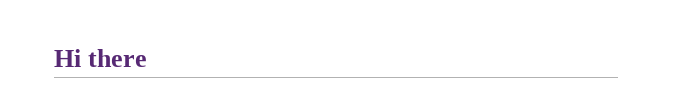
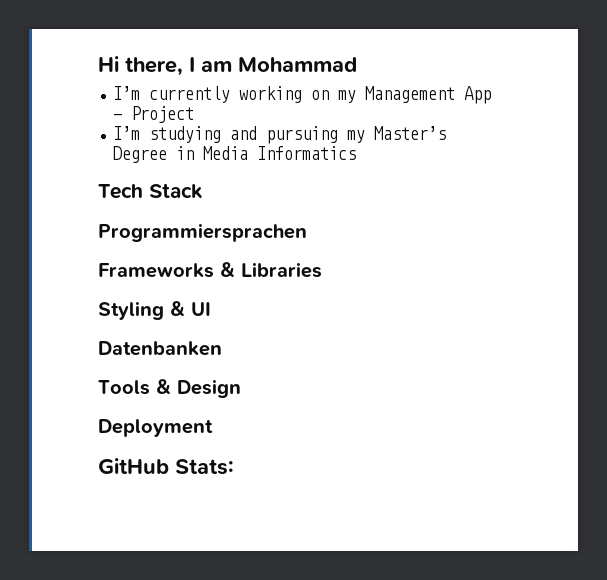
[88,49,148,67] there -> [125,57,357,76] [113,86,492,104] [113,106,195,123] [113,126,447,144] [113,146,357,163] [98,183,203,199] [98,223,307,242] [98,262,322,278] [98,301,211,320] [98,341,222,356] [98,379,241,398] [98,419,213,437] [98,458,234,475] there, I am Mohammad // I’m currently working on my Management App - Project // I’m studying and pursuing my Master’s Degree in Media Informatics // Tech Stack // Programmiersprachen // Frameworks & Libraries // Styling & UI // Datenbanken // Tools & Design // Deployment // GitHub Stats:

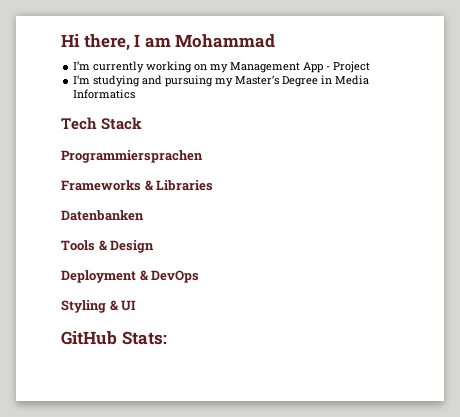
[98,301,211,320] // Styling & UI -> (214, 185) none
(213, 428) none -> [139,270,200,283] [61,300,137,313] & DevOps // Styling & UI

